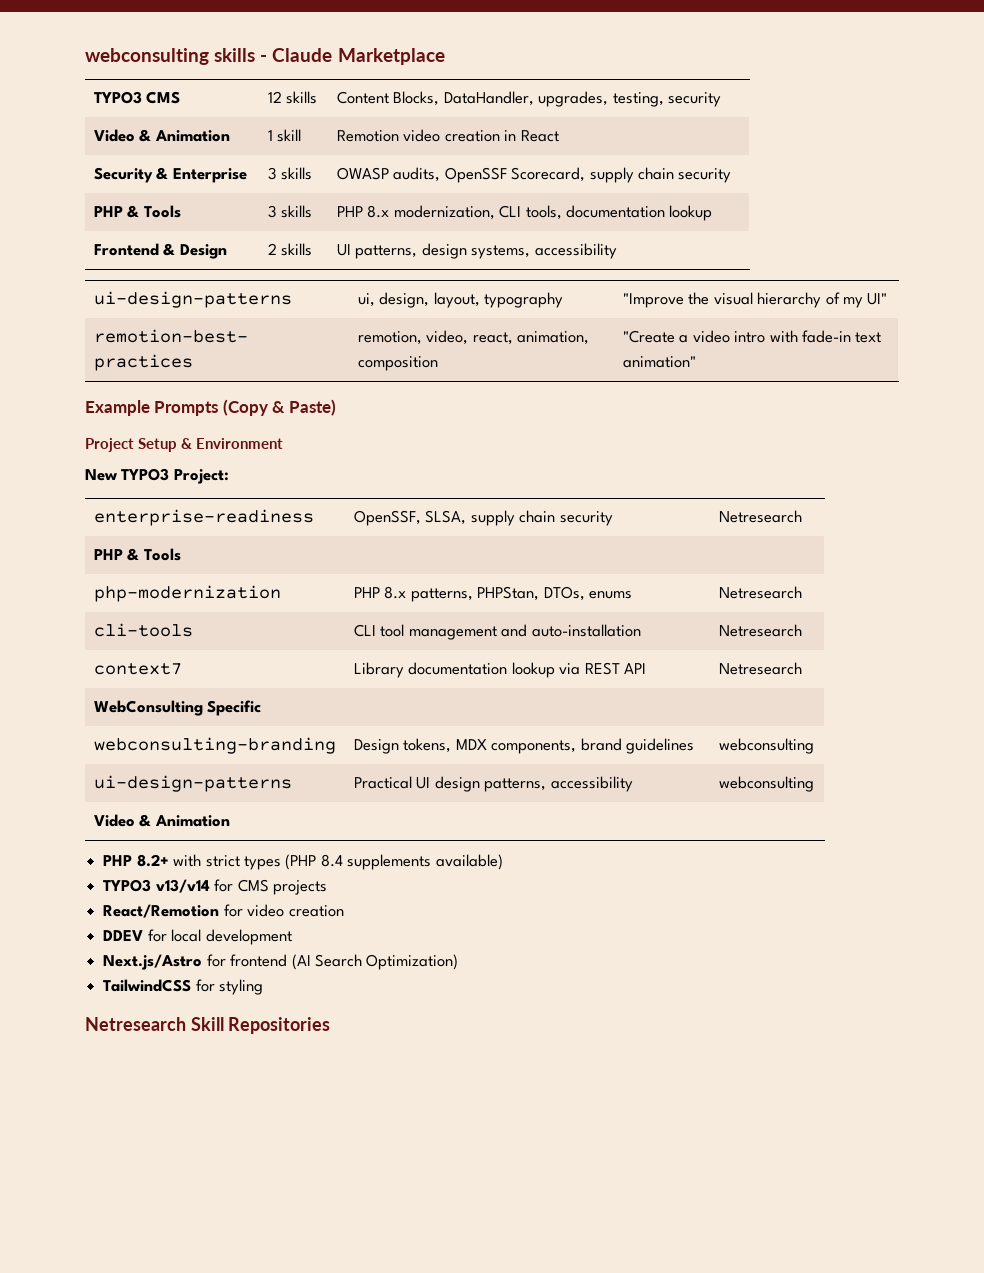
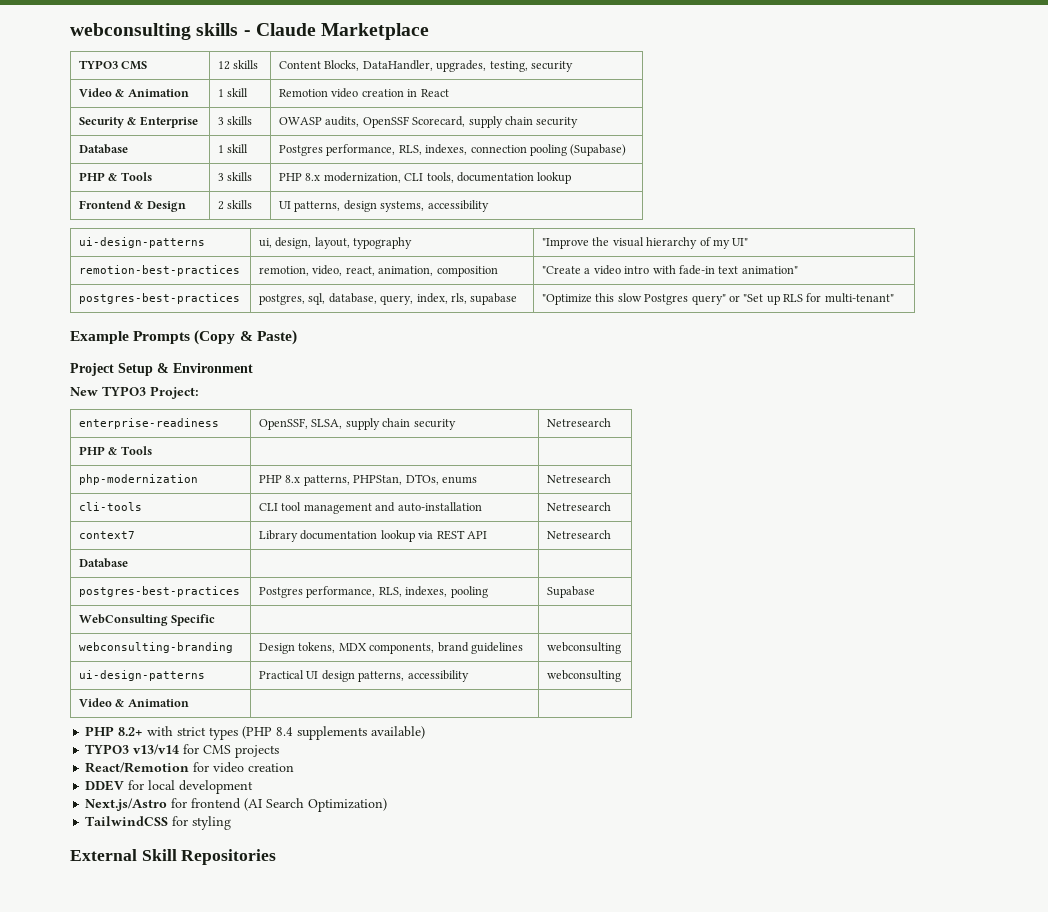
(732, 175) none -> [79,144,129,154] [218,144,249,153] [279,144,627,156] // Database | 1 skill | Postgres performance, RLS, indexes, connection pooling (Supabase)
(696, 362) none -> [79,293,241,304] [259,293,518,305] [542,293,894,305] // postgres-best-practices | postgres, sql, database, query, index, rls, supabase | "Optimize this slow Postgres query" or "Set up RLS for multi-tenant"
(802, 668) none -> [79,558,129,568] [79,586,241,597] [259,586,488,598] [547,586,596,598] // Database | | // postgres-best-practices | Postgres performance, RLS, indexes, pooling | Supabase
[85,1017,186,1031] Netresearch -> [70,849,137,861] External

